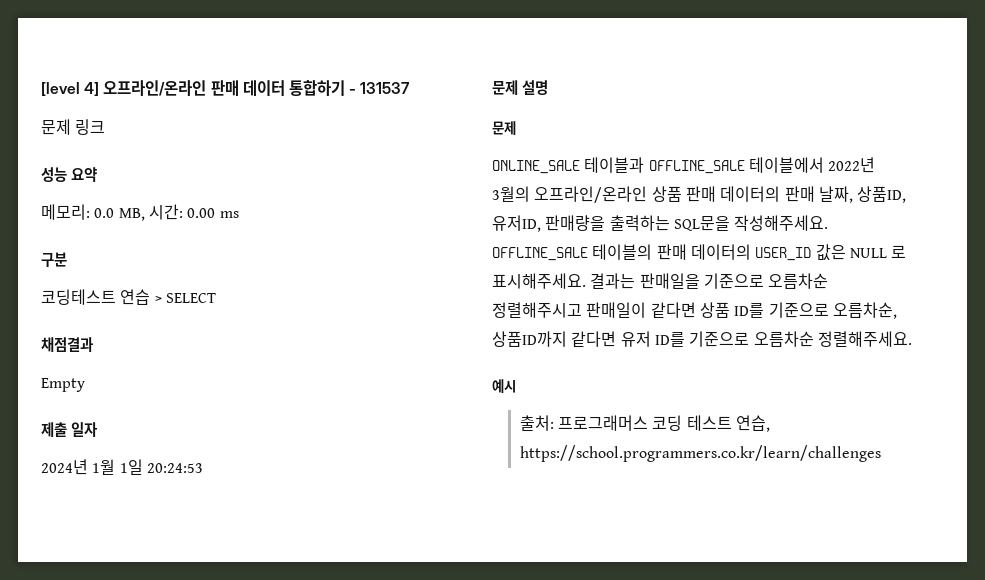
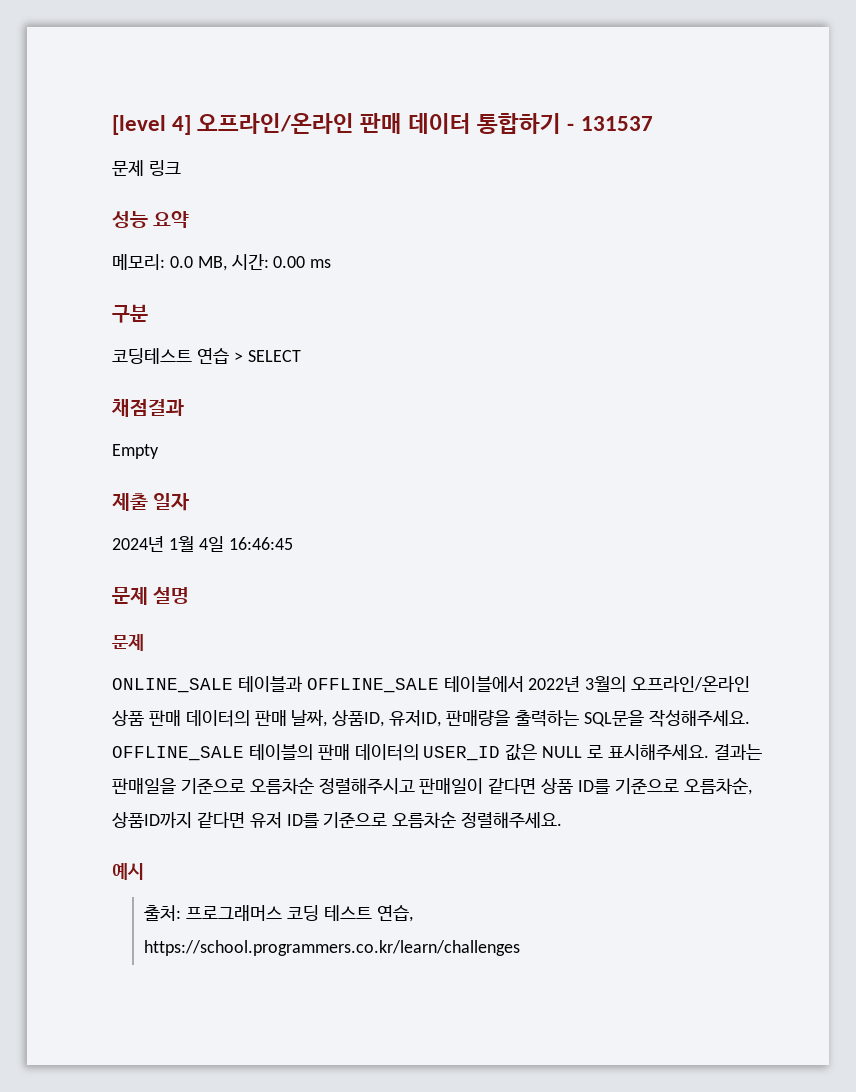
[119,459,203,475] 1일 20:24:53 -> [198,536,293,552] 4일 16:46:45

